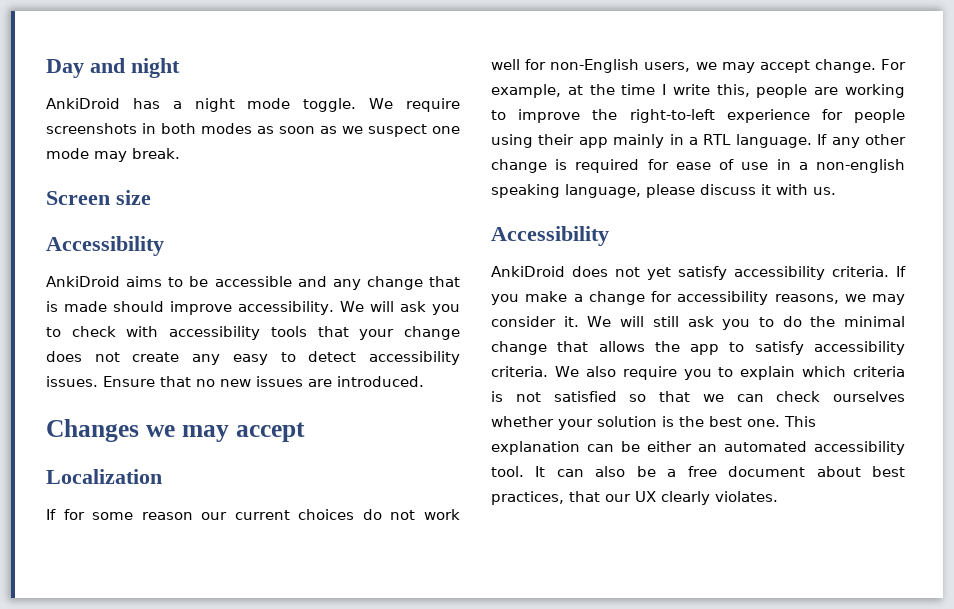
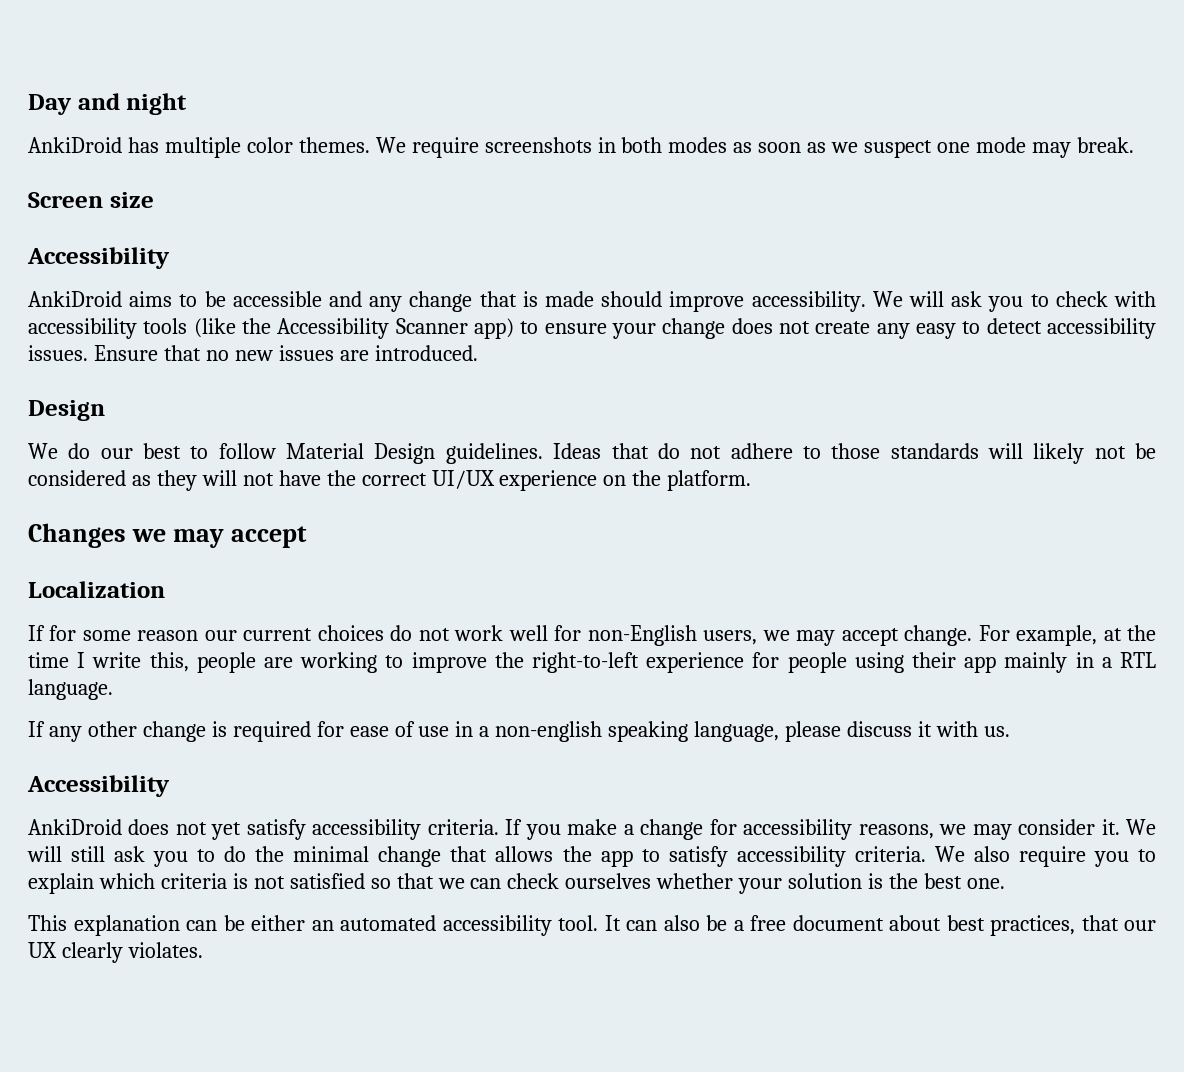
[172,98,357,112] a night mode toggle. -> [164,137,370,158] multiple color themes.
[317,326,349,337] that -> [193,318,607,339] (like the Accessibility Scanner app) to ensure
(424, 381) none -> [28,400,105,421] [28,443,1156,464] [28,470,752,491] // Design // We do our best to follow Material Design guidelines. Ideas that do not adhere to those standards will likely not be considered as they will not have the correct UI/UX experience on the platform.
(812, 141) none -> (113, 689) //
(780, 423) none -> (1005, 883) //

